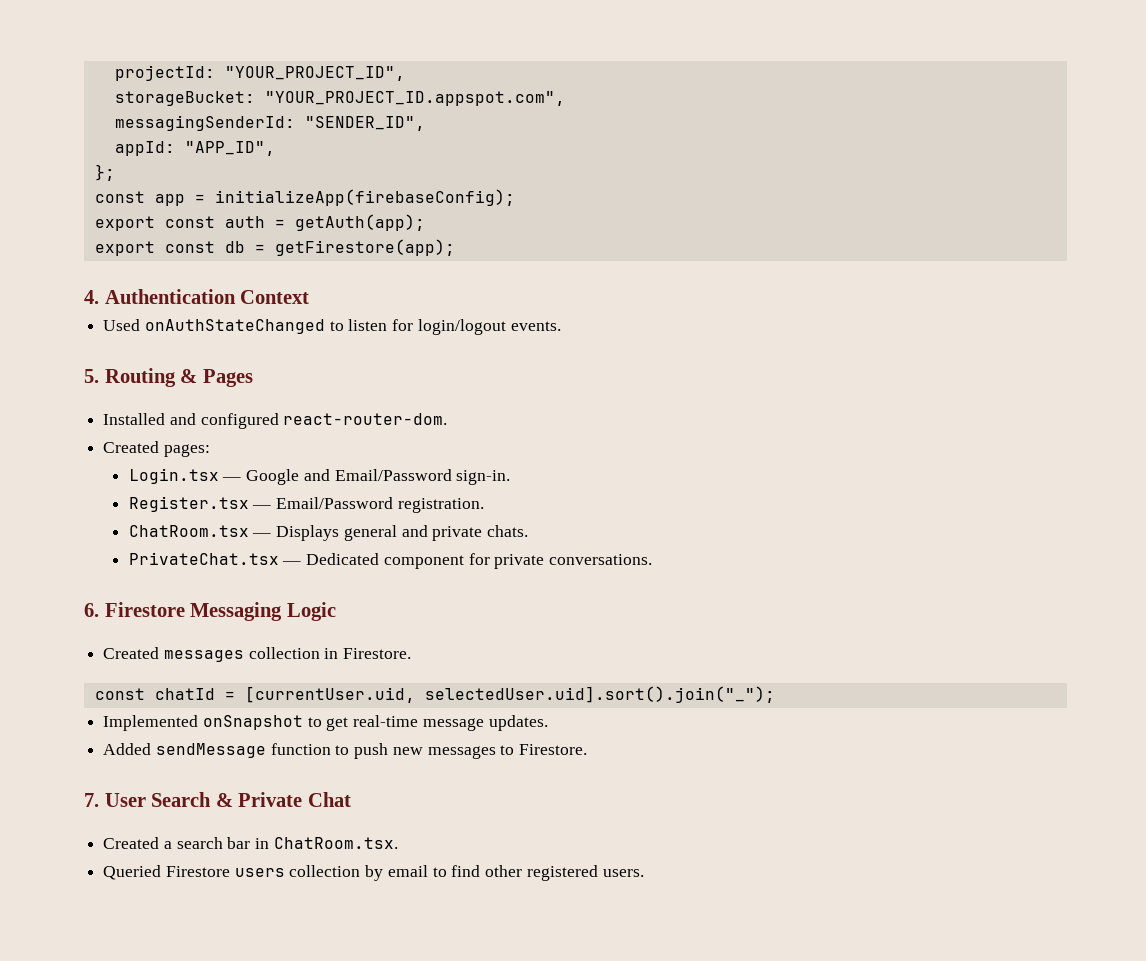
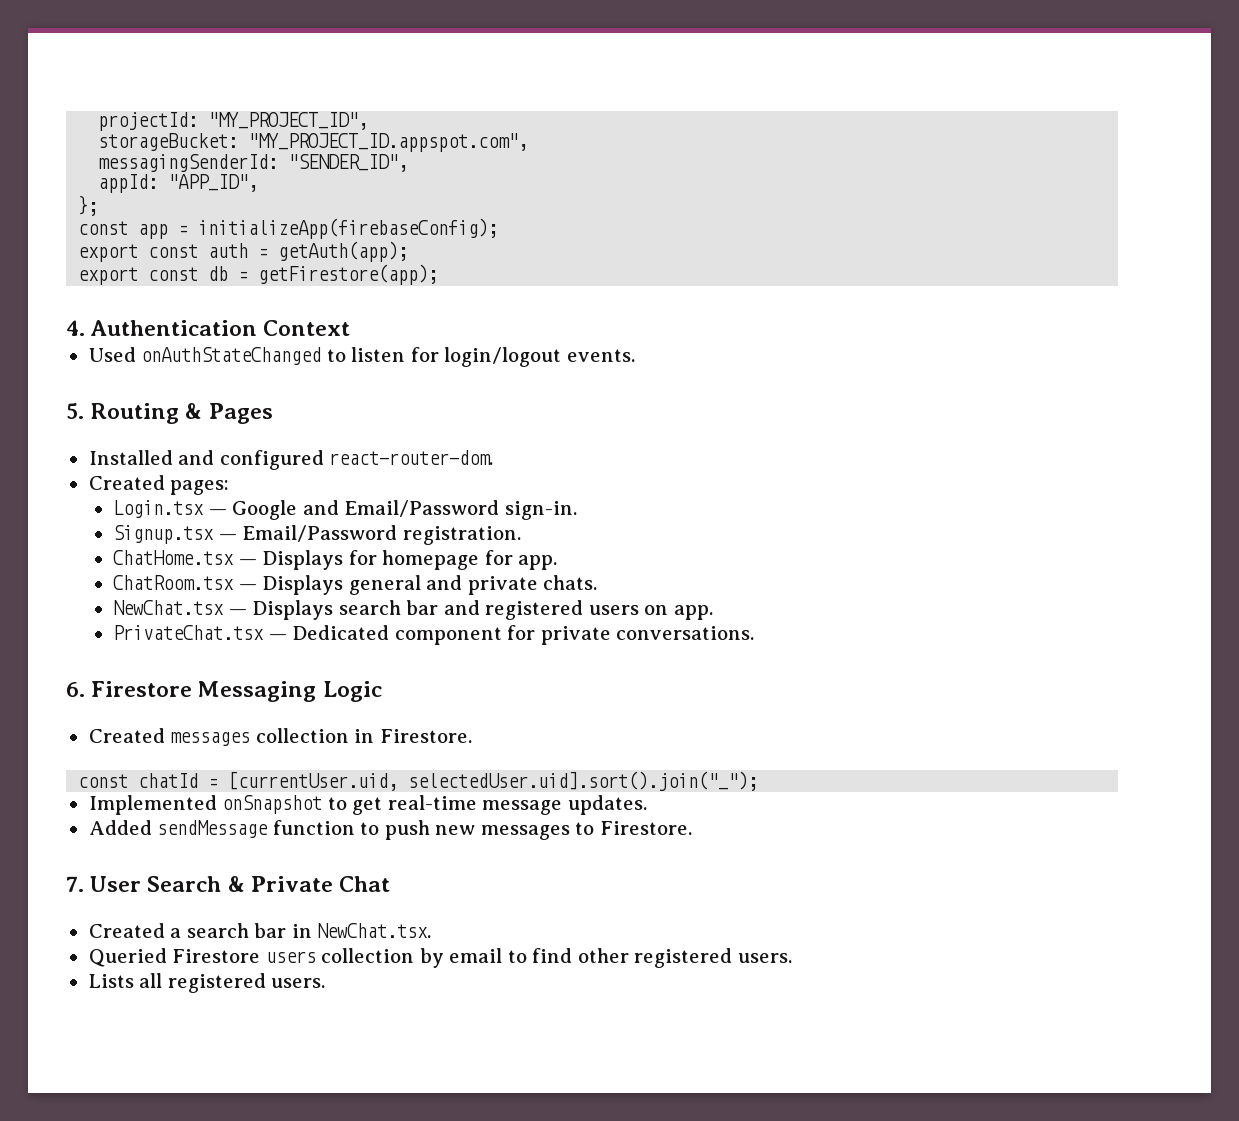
[224,66,405,81] "YOUR_PROJECT_ID", -> [208,112,369,130] "MY_PROJECT_ID",
[264,91,565,106] "YOUR_PROJECT_ID.appspot.com", -> [248,133,529,152] "MY_PROJECT_ID.appspot.com",
[128,496,249,512] Register.tsx -> [113,525,215,544] Signup.tsx
(484, 505) none -> [113,550,558,570] // ChatHome.tsx — Displays for homepage for app.
(528, 531) none -> [113,600,713,620] // NewChat.tsx — Displays search bar and registered users on app.
[273,837,398,849] ChatRoom.tsx. -> [317,923,432,938] NewChat.tsx.
(644, 873) none -> [88,973,326,993] // Lists all registered users.

